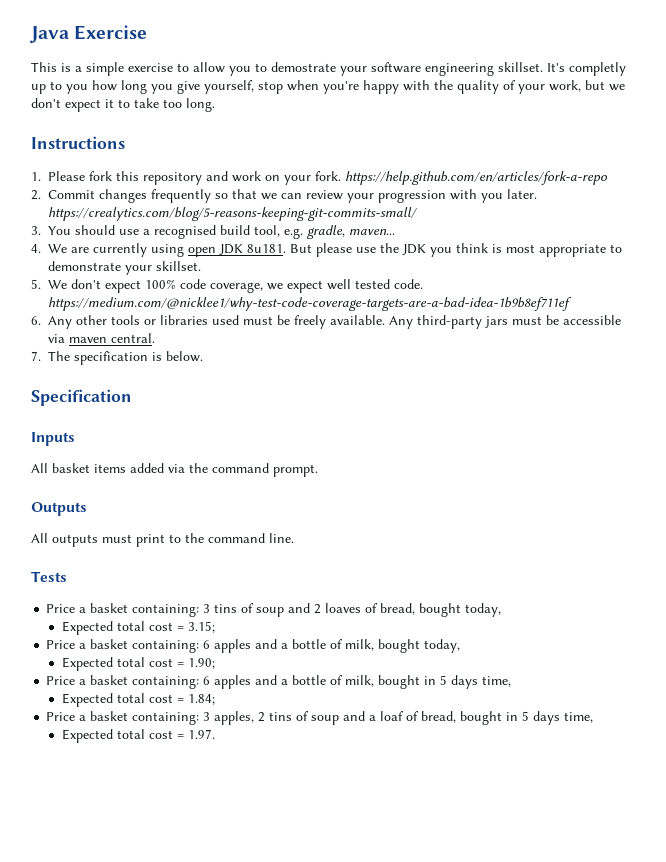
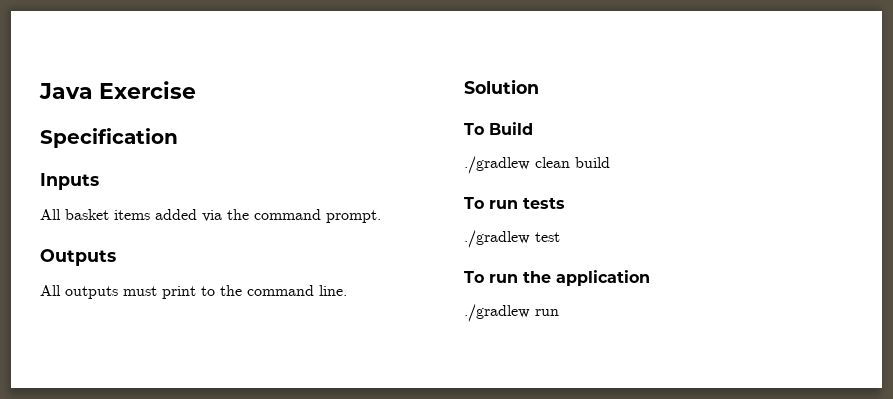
[31,62,626,76] [31,80,625,94] [31,98,215,112] [31,136,125,149] [31,171,608,185] [31,189,537,203] [48,207,418,221] [31,225,395,239] [31,243,622,257] [48,261,201,275] [31,279,423,293] [48,297,572,311] [31,315,621,329] [48,333,155,343] [31,351,203,365] // This is a simple exercise to allow you to demostrate your software engineering skillset. It's completly up to you how long you give yourself, stop when you're happy with the quality of your work, but we don't expect it to take too long. // Instructions // 1. Please fork this repository and work on your fork. https://help.github.com/en/articles/fork-a-repo // 2. Commit changes frequently so that we can review your progression with you later. https://crealytics.com/blog/5-reasons-keeping-git-commits-small/ // 3. You should use a recognised build tool, e.g. gradle, maven... // 4. We are currently using open JDK 8u181. But please use the JDK you think is most appropriate to demonstrate your skillset. // 5. We don't expect 100% code coverage, we expect well tested code. https://medium.com/@nicklee1/why-test-code-coverage-targets-are-a-bad-idea-1b9b8ef711ef // 6. Any other tools or libraries used must be freely available. Any third-party jars must be accessible via maven central. // 7. The specification is below. -> (196, 90) none
[31,571,67,582] [46,603,502,617] [61,621,215,635] [46,639,461,653] [61,657,215,671] [46,675,512,689] [61,693,215,707] [46,711,594,725] [61,729,215,743] Tests // Price a basket containing: 3 tins of soup and 2 loaves of bread, bought today, // Expected total cost = 3.15; // Price a basket containing: 6 apples and a bottle of milk, bought today, // Expected total cost = 1.90; // Price a basket containing: 6 apples and a bottle of milk, bought in 5 days time, // Expected total cost = 1.84; // Price a basket containing: 3 apples, 2 tins of soup and a loaf of bread, bought in 5 days time, // Expected total cost = 1.97. -> [464,79,539,94] [464,122,533,135] [464,156,610,174] [464,197,565,209] [464,230,560,248] [464,270,650,286] [464,304,559,322] Solution // To Build // ./gradlew clean build // To run tests // ./gradlew test // To run the application // ./gradlew run

